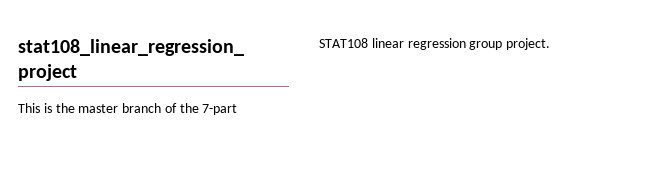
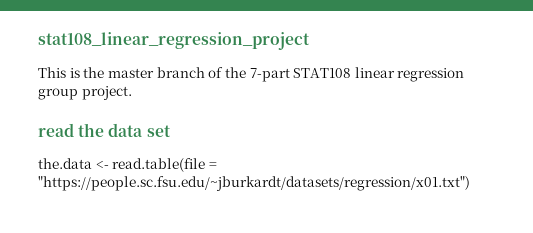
(551, 44) none -> [38,123,171,137] [38,158,217,172] [38,176,470,191] // read the data set // the.data <- read.table(file = "https://people.sc.fsu.edu/~jburkardt/datasets/regression/x01.txt")

